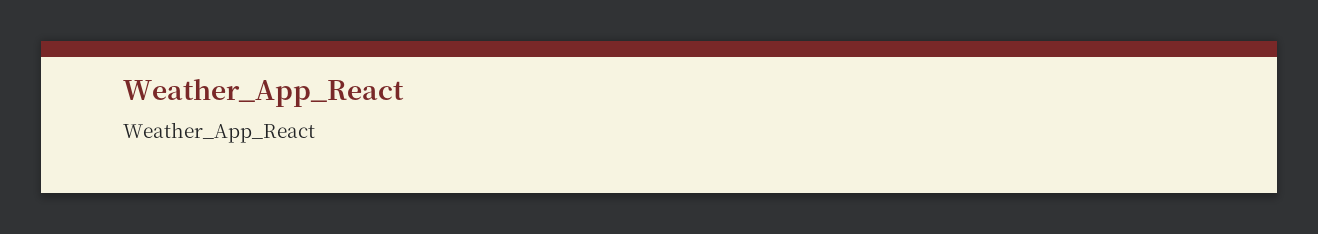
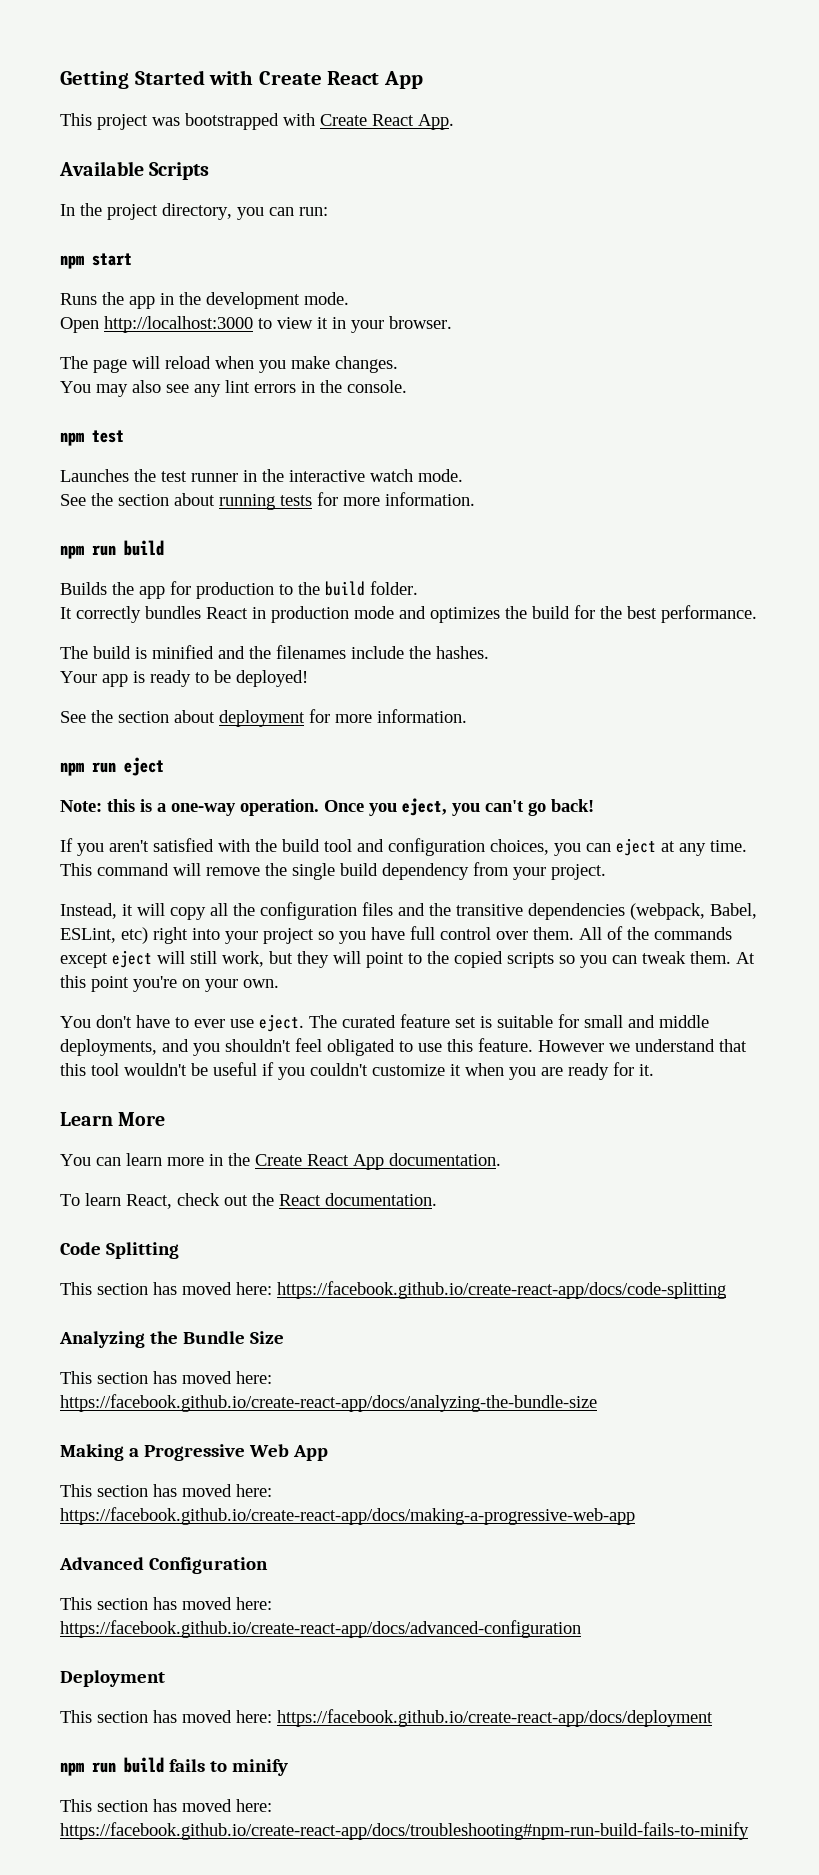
[123,78,404,107] [123,122,315,143] Weather_App_React // Weather_App_React -> [60,70,423,89] [60,113,454,130] [59,161,210,180] [60,203,328,220] [60,253,132,269] [60,292,349,309] [60,316,452,333] [60,356,398,373] [60,380,407,397] [60,430,124,446] [60,469,463,482] [60,492,475,510] [60,540,164,559] [60,581,418,599] [60,605,757,623] [60,645,489,659] [60,670,308,687] [60,709,467,727] [60,757,164,776] [60,798,594,816] [60,838,747,856] [60,862,606,880] [60,902,757,920] [60,926,732,944] [60,950,755,968] [60,975,279,992] [60,1014,709,1032] [60,1038,747,1056] [60,1062,654,1080] [60,1112,166,1126] [60,1153,501,1170] [60,1193,437,1209] [60,1242,179,1259] [60,1281,726,1299] [59,1331,284,1348] [60,1371,272,1384] [60,1394,597,1412] [60,1444,328,1461] [60,1484,272,1497] [60,1507,635,1525] [59,1557,268,1574] [60,1597,272,1610] [60,1620,581,1638] [60,1670,165,1687] [60,1709,713,1727] [60,1757,288,1776] [60,1799,272,1812] [60,1822,749,1840] Getting Started with Create React App // This project was bootstrapped with Create React App. // Available Scripts // In the project directory, you can run: // npm start // Runs the app in the development mode. // Open http://localhost:3000 to view it in your browser. // The page will reload when you make changes. // You may also see any lint errors in the console. // npm test // Launches the test runner in the interactive watch mode. // See the section about running tests for more information. // npm run build // Builds the app for production to the build folder. // It correctly bundles React in production mode and optimizes the build for the best performance. // The build is minified and the filenames include the hashes. // Your app is ready to be deployed! // See the section about deployment for more information. // npm run eject // Note: this is a one-way operation. Once you eject, you can't go back! // If you aren't satisfied with the build tool and configuration choices, you can eject at any time. This command will remove the single build dependency from your project. // Instead, it will copy all the configuration files and the transitive dependencies (webpack, Babel, ESLint, etc) right into your project so you have full control over them. All of the commands except eject will still work, but they will point to the copied scripts so you can tweak them. At this point you're on your own. // You don't have to ever use eject. The curated feature set is suitable for small and middle deployments, and you shouldn't feel obligated to use this feature. However we understand that this tool wouldn't be useful if you couldn't customize it when you are ready for it. // Learn More // You can learn more in the Create React App documentation. // To learn React, check out the React documentation. // Code Splitting // This section has moved here: https://facebook.github.io/create-react-app/docs/code-splitting // Analyzing the Bundle Size // This section has moved here: https://facebook.github.io/create-react-app/docs/analyzing-the-bundle-size // Making a Progressive Web App // This section has moved here: https://facebook.github.io/create-react-app/docs/making-a-progressive-web-app // Advanced Configuration // This section has moved here: https://facebook.github.io/create-react-app/docs/advanced-configuration // Deployment // This section has moved here: https://facebook.github.io/create-react-app/docs/deployment // npm run build fails to minify // This section has moved here: https://facebook.github.io/create-react-app/docs/troubleshooting#npm-run-build-fails-to-minify

